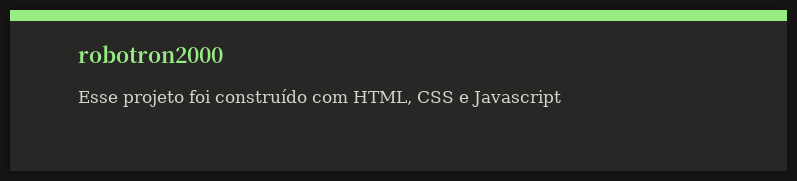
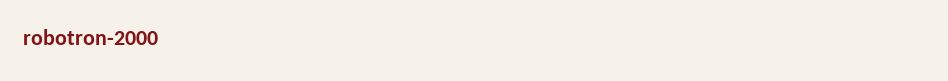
[78,45,223,63] [78,89,561,107] robotron2000 // Esse projeto foi construído com HTML, CSS e Javascript -> [23,29,158,45] robotron-2000

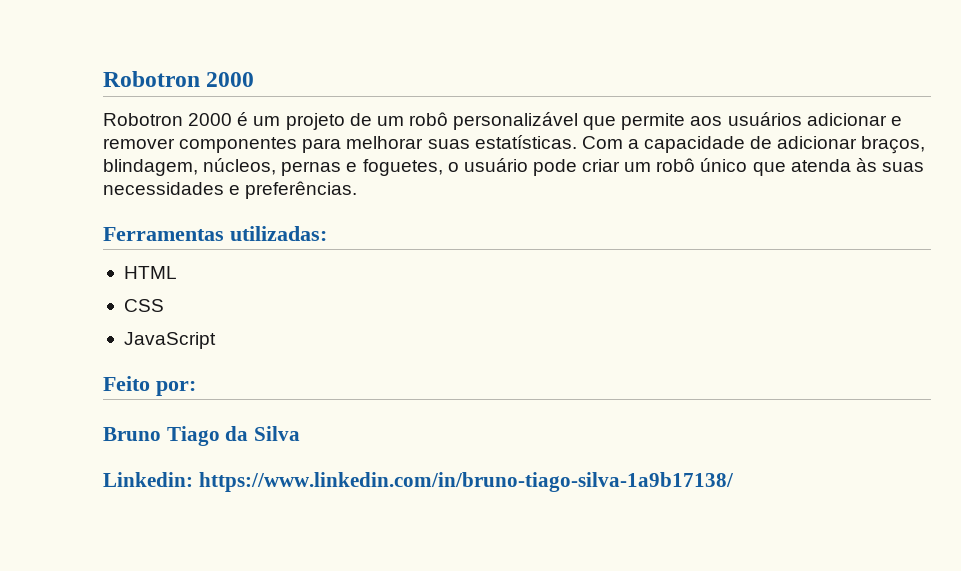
[23,29,158,45] robotron-2000 -> [103,71,255,87] [103,112,902,130] [103,135,926,154] [103,158,924,176] [103,181,358,199] [103,226,327,241] [123,266,177,279] [123,299,164,312] [123,332,216,349] [103,376,196,396] [103,426,301,446] [103,472,734,492] Robotron 2000 // Robotron 2000 é um projeto de um robô personalizável que permite aos usuários adicionar e remover componentes para melhorar suas estatísticas. Com a capacidade de adicionar braços, blindagem, núcleos, pernas e foguetes, o usuário pode criar um robô único que atenda às suas necessidades e preferências. // Ferramentas utilizadas: // HTML // CSS // JavaScript // Feito por: // Bruno Tiago da Silva // Linkedin: https://www.linkedin.com/in/bruno-tiago-silva-1a9b17138/

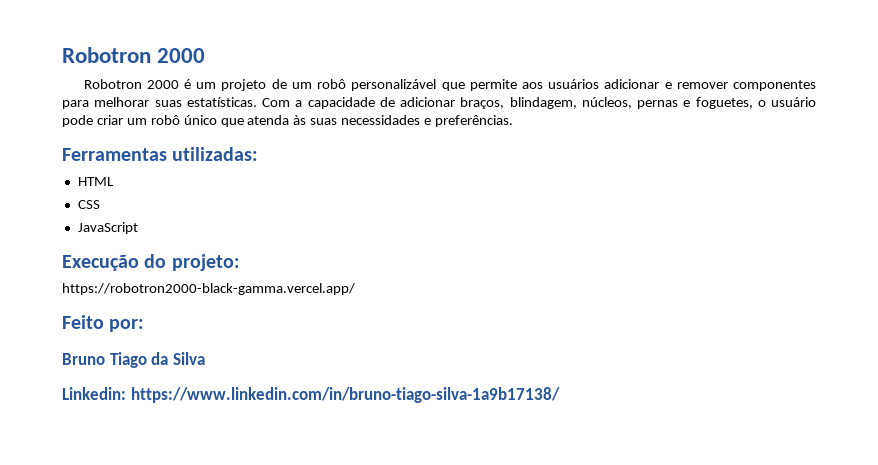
(216, 340) none -> [62,254,240,271] [62,283,355,295] // Execução do projeto: // https://robotron2000-black-gamma.vercel.app/

